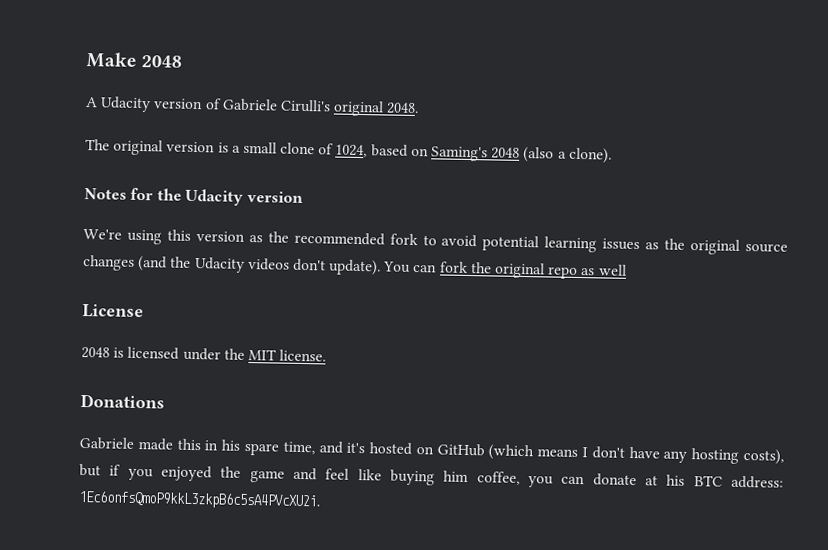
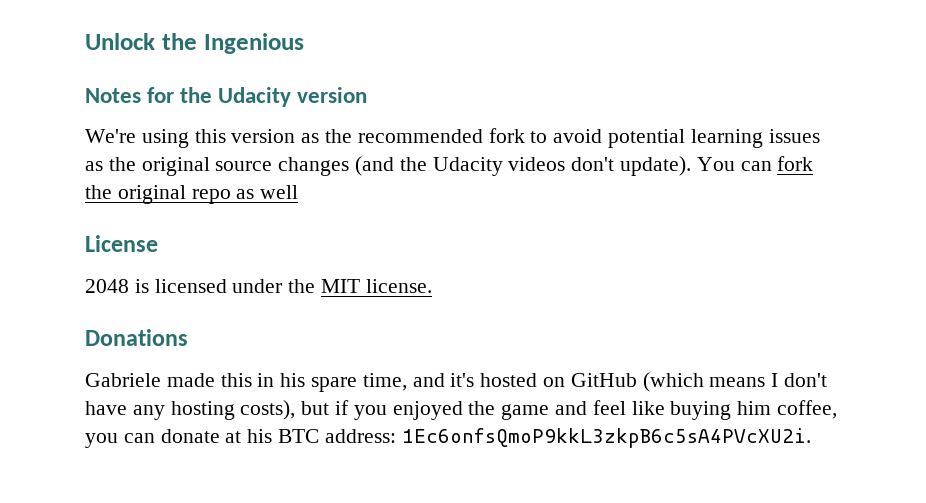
[86,52,183,68] [85,96,420,117] [85,139,612,164] Make 2048 // A Udacity version of Gabriele Cirulli's original 2048. // The original version is a small clone of 1024, based on Saming's 2048 (also a clone). -> [85,33,304,54] Unlock the Ingenious

